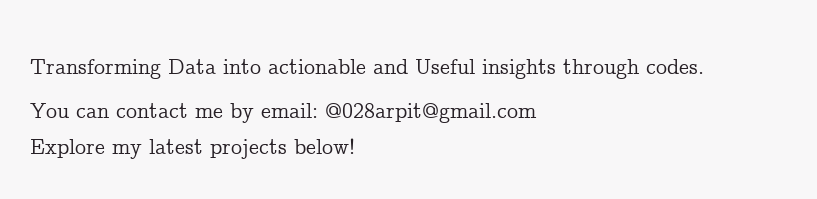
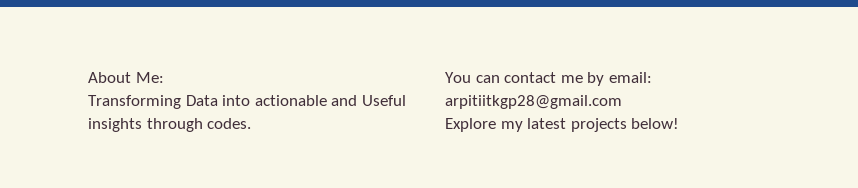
(30, 69) none -> [88,72,164,83] About Me: //
[325,103,537,123] @028arpit@gmail.com -> [445,95,622,109] arpitiitkgp28@gmail.com

